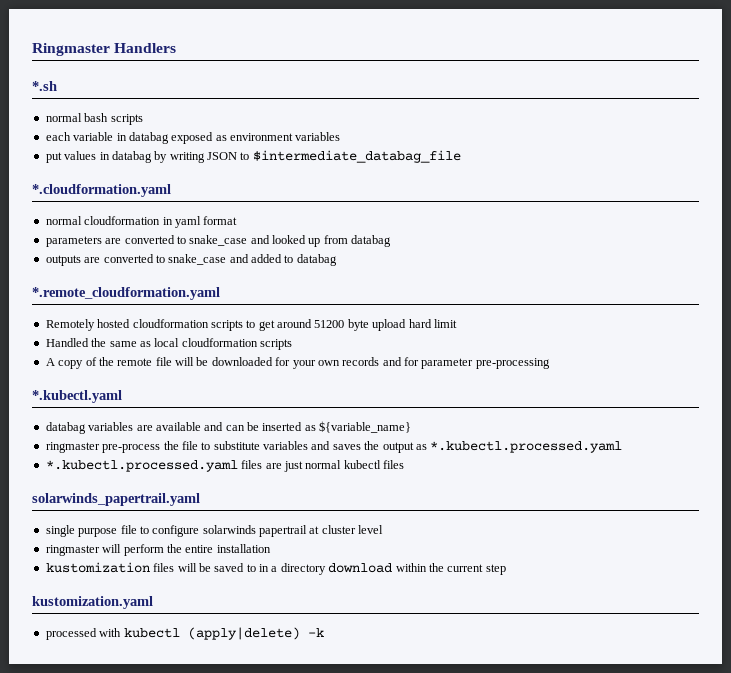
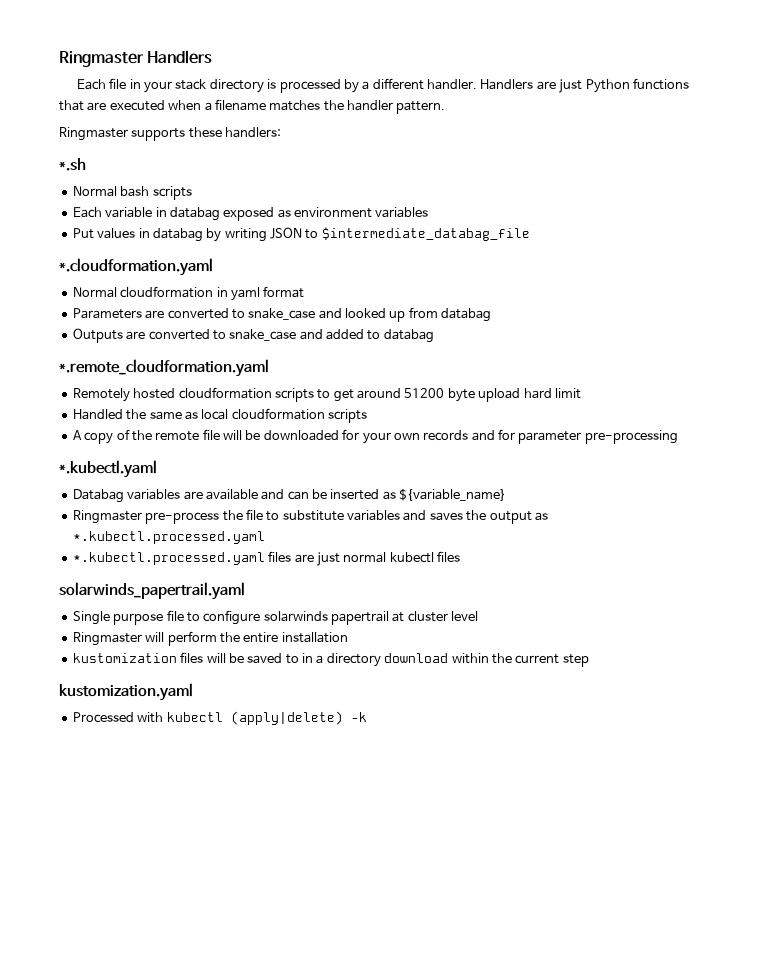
(177, 48) none -> [76,78,689,93] [59,99,446,114] [59,127,282,141] // Each file in your stack directory is processed by a different handler. Handlers are just Python functions that are executed when a filename matches the handler pattern. // Ringmaster supports these handlers:
[45,113,82,122] normal -> [72,186,117,197] Normal
[45,132,71,141] each -> [72,207,102,218] Each
[45,152,62,163] put -> [72,228,94,239] Put
[45,216,82,225] normal -> [72,287,117,298] Normal
[45,236,102,247] parameters -> [72,308,142,319] Parameters
[45,255,81,266] outputs -> [72,328,123,343] Outputs
[45,422,86,434] databag -> [72,489,124,503] Databag
[45,442,100,453] ringmaster -> [72,510,142,524] Ringmaster
[45,525,75,537] single -> [72,611,110,625] Single
[45,545,100,556] ringmaster -> [72,632,142,646] Ringmaster
[45,628,97,640] processed -> [72,712,134,723] Processed

